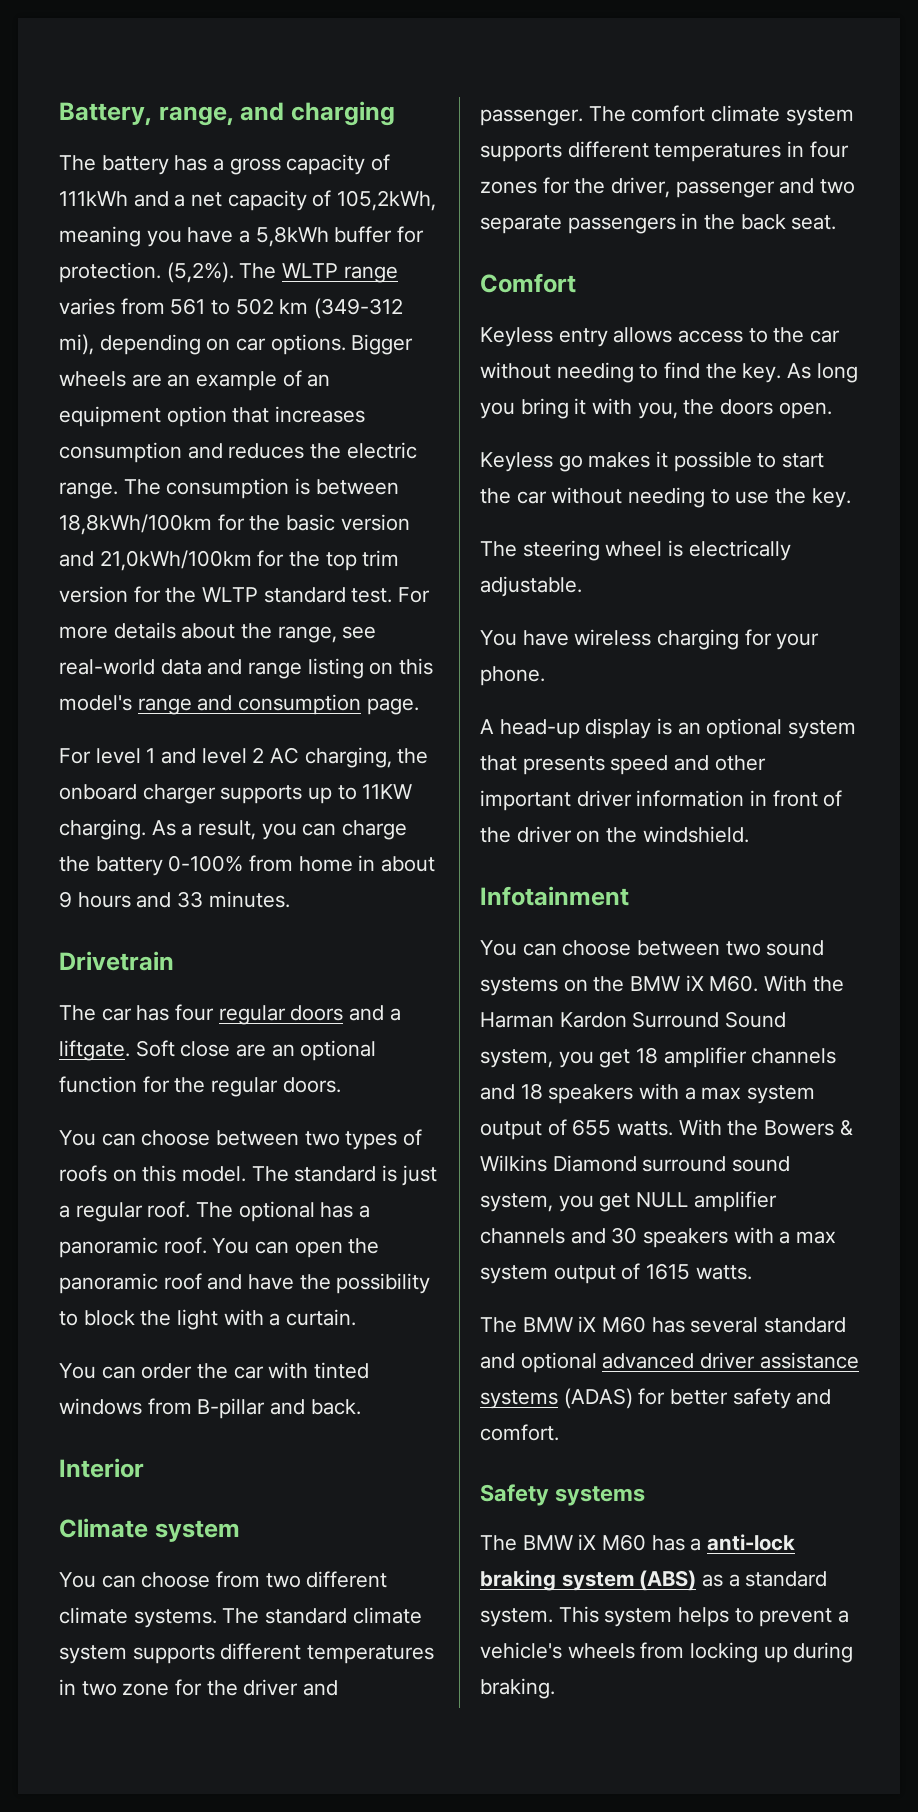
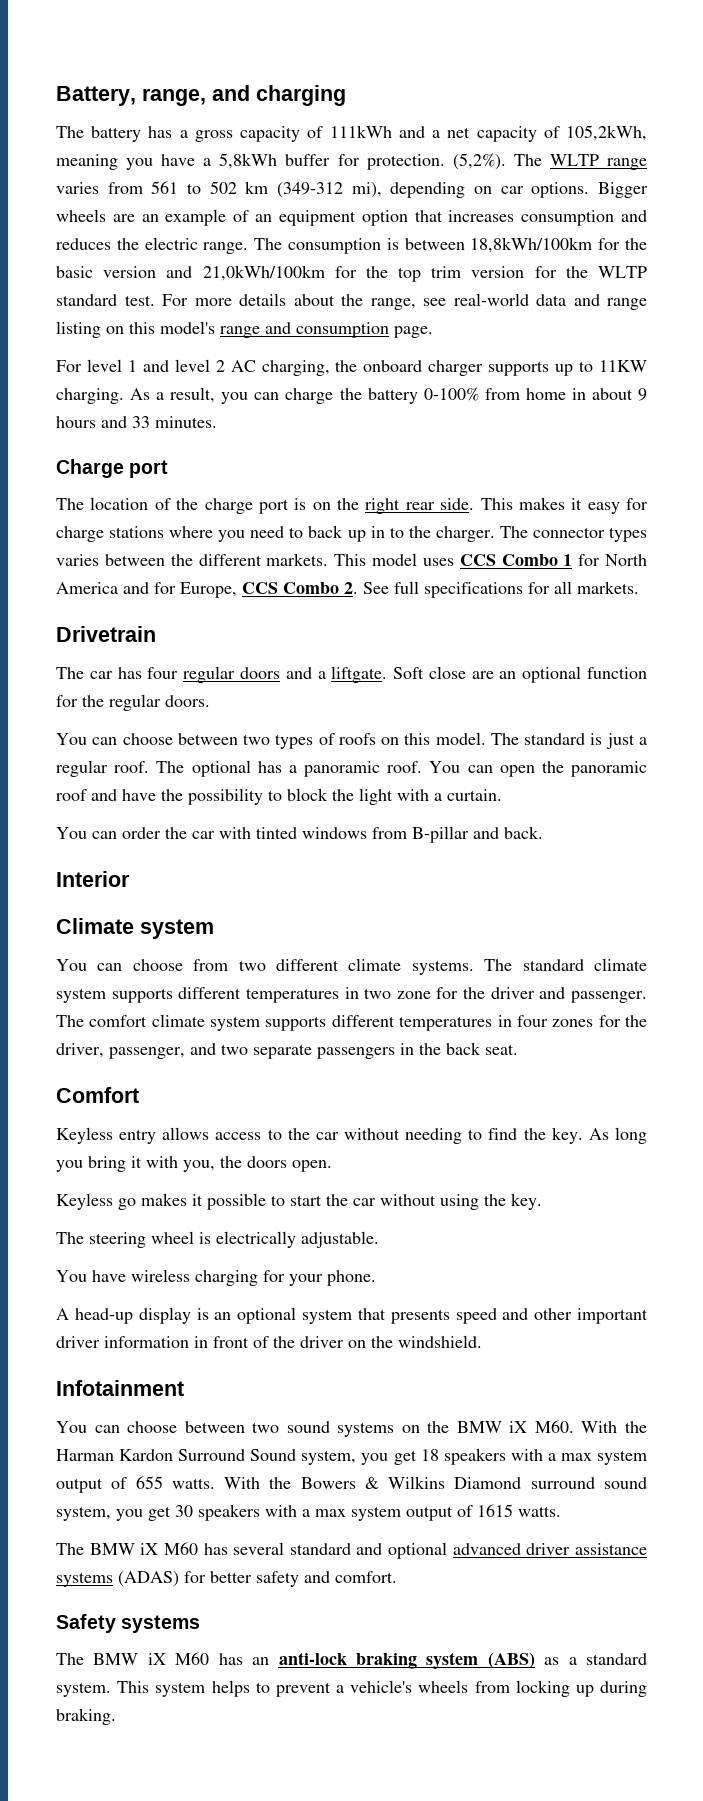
(290, 899) none -> [56,459,169,478] [56,497,648,514] [56,525,647,542] [56,553,647,566] [56,581,639,598] // Charge port // The location of the charge port is on the right rear side. This makes it easy for charge stations where you need to back up in to the charger. The connector types varies between the different markets. This model uses CCS Combo 1 for North America and for Europe, CCS Combo 2. See full specifications for all markets.
[675,181,775,198] passenger -> [109,1047,185,1059] passenger,
[628,487,770,508] needing to use -> [440,1194,479,1210] using
[663,1047,837,1068] [480,1083,543,1100] amplifier channels and 18 -> (439, 1455) none
[636,1191,777,1212] [480,1228,606,1244] NULL amplifier channels and -> (171, 1513) none
[690,1538,702,1551] a -> [252,1657,270,1665] an

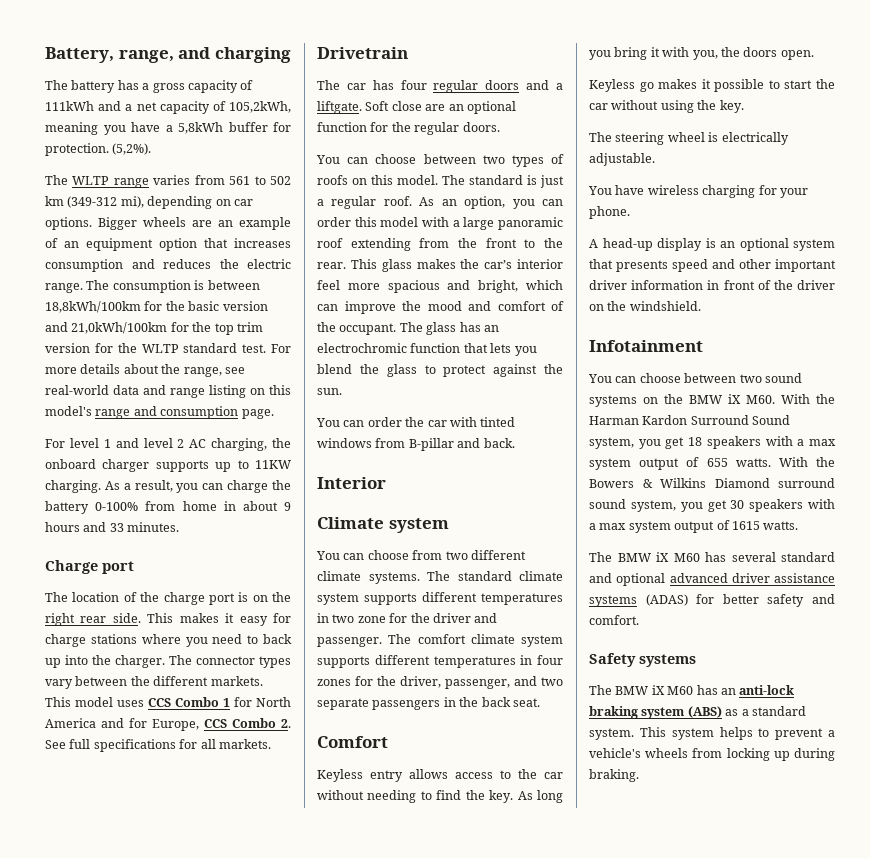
(506, 161) none -> (152, 149) //
[370,526,404,538] in to -> [65,655,88,665] into
[56,554,99,566] varies -> [45,679,73,689] vary
[156,760,647,777] [56,788,502,805] The optional has a panoramic roof. You can open the panoramic roof and have the possibility to block the light with a curtain. -> [419,196,563,209] [317,217,563,230] [317,238,563,251] [317,259,563,272] [317,280,563,293] [317,301,564,314] [317,322,499,335] [317,343,537,356] [317,364,563,377] [317,388,342,395] As an option, you can order this model with a large panoramic roof extending from the front to the rear. This glass makes the car’s interior feel more spacious and bright, which can improve the mood and comfort of the occupant. The glass has an electrochromic function that lets you blend the glass to protect against the sun.

